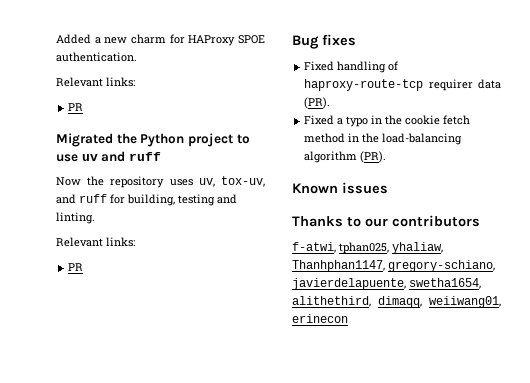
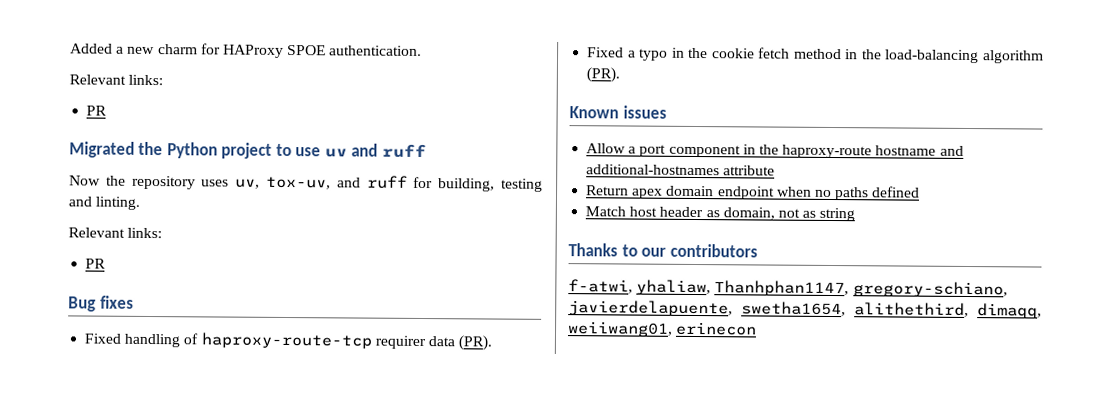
(388, 188) none -> [586,143,964,159] [586,164,776,176] [586,185,921,201] [585,206,856,222] // Allow a port component in the haproxy-route hostname and additional-hostnames attribute // Return apex domain endpoint when no paths defined // Match host header as domain, not as string
[339,242,389,254] tphan025, -> (633, 286) none

